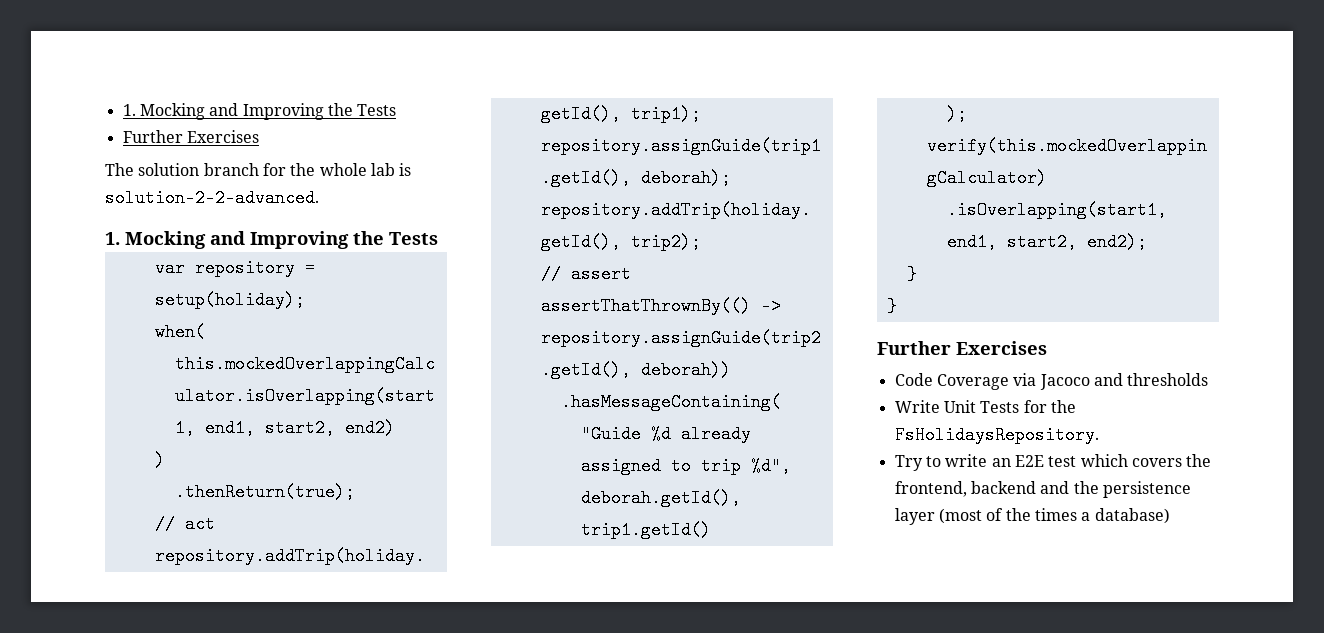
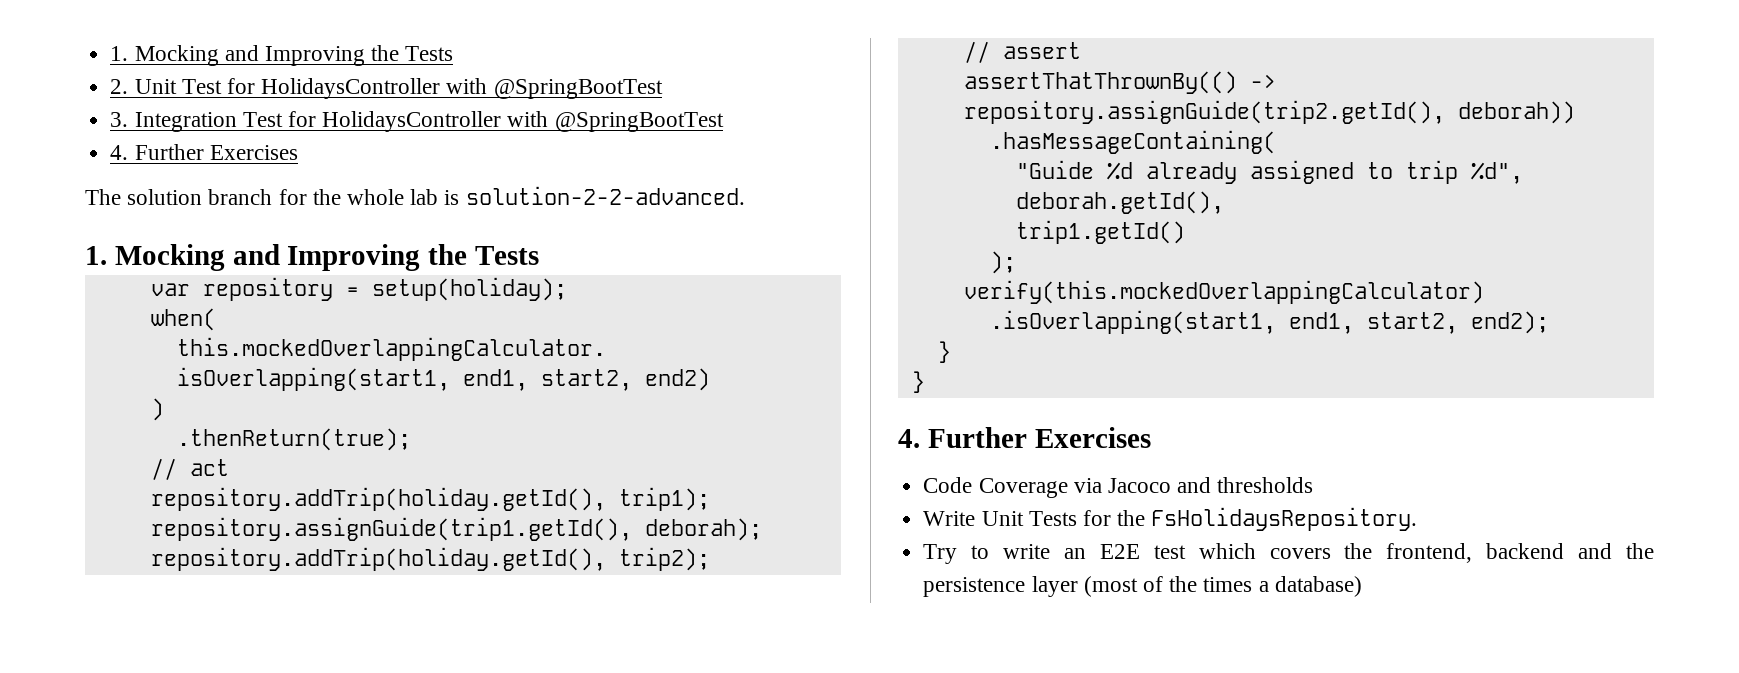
[122,103,397,120] 1. Mocking and Improving the Tests // -> [110,45,454,66] [110,78,663,99] [110,111,724,132] [110,145,129,160] 1. Mocking and Improving the Tests // 2. Unit Test for HolidaysController with @SpringBootTest // 3. Integration Test for HolidaysController with @SpringBootTest // 4.
(897, 306) none -> [898,429,920,448] 4.

